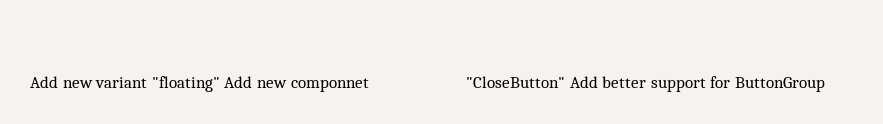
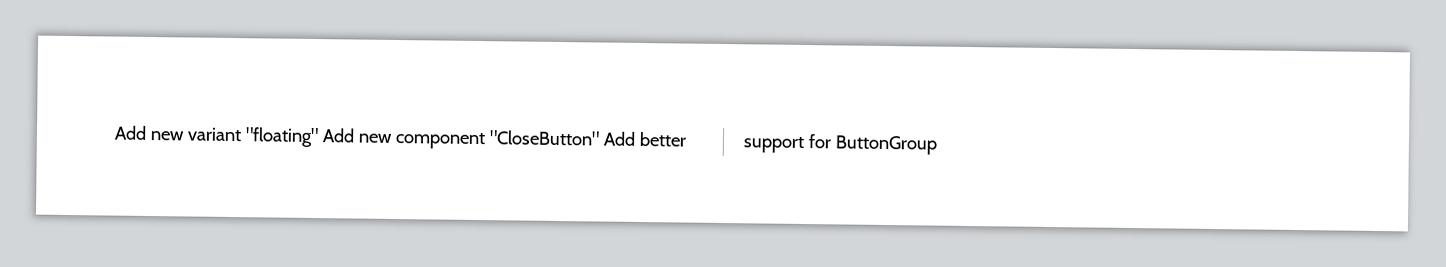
[290,78,369,92] componnet -> [394,131,485,150] component

